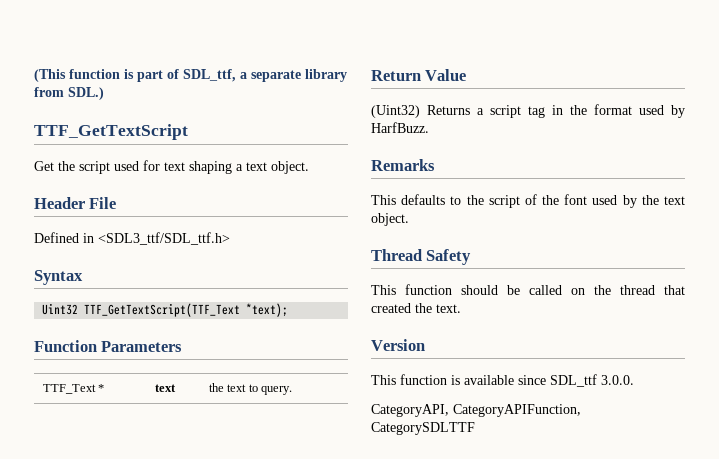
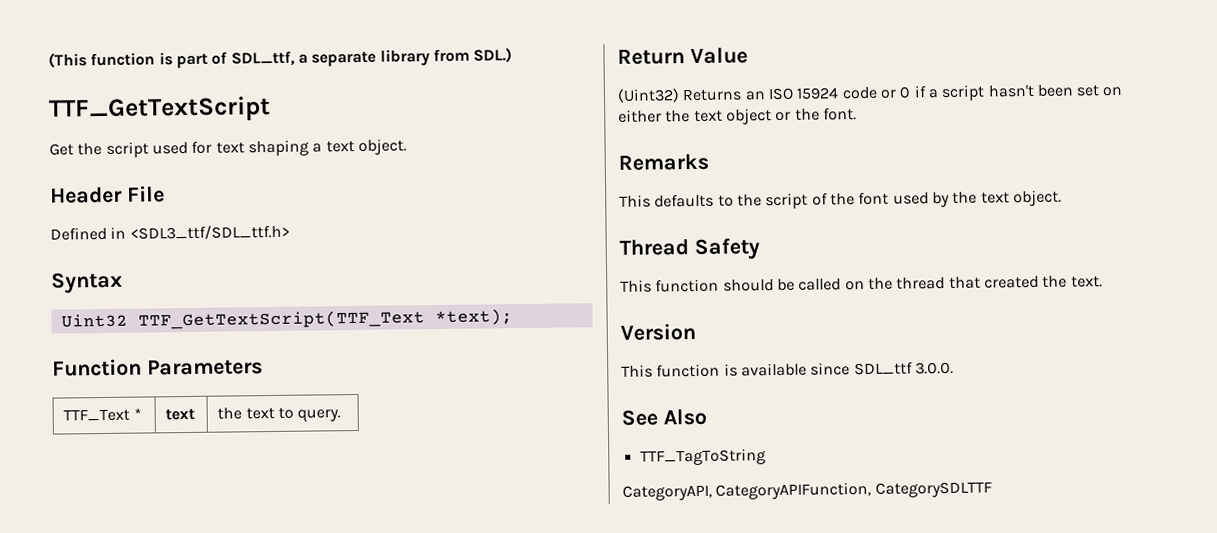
[477,104,685,118] [371,122,429,133] a script tag in the format used by HarfBuzz. -> [744,84,1124,102] [618,107,857,125] an ISO 15924 code or 0 if a script hasn't been set on either the text object or the font.
(634, 380) none -> [621,408,707,426] [639,448,766,466] // See Also // TTF_TagToString

